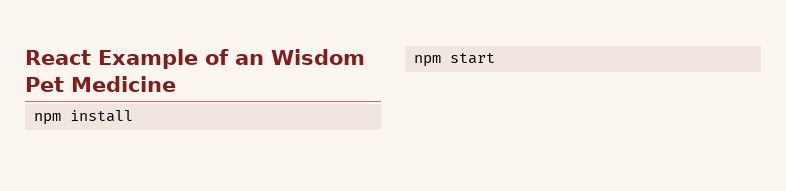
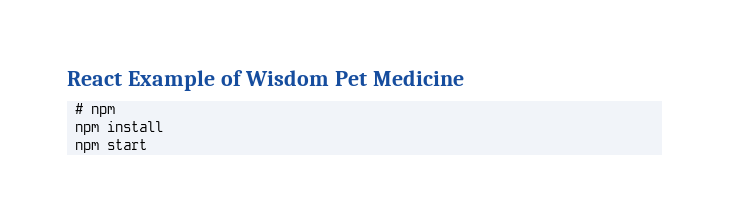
[235,54,264,65] an -> (243, 78) none
(176, 84) none -> [75,103,116,117] // # npm

